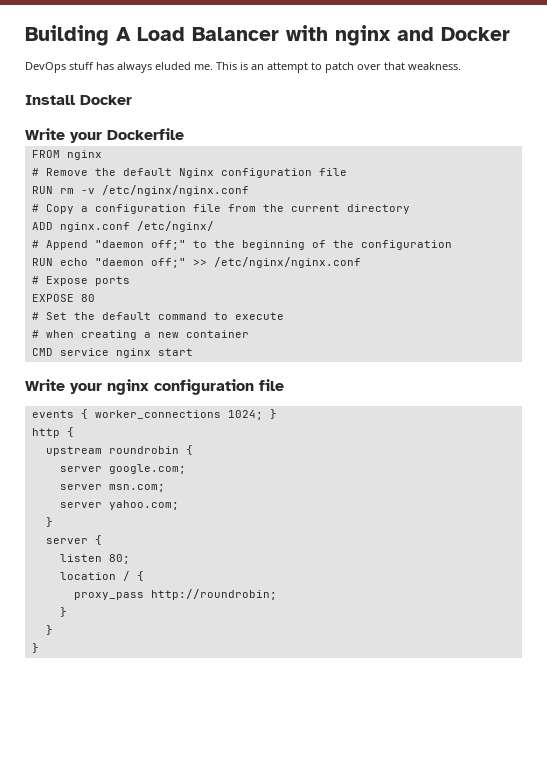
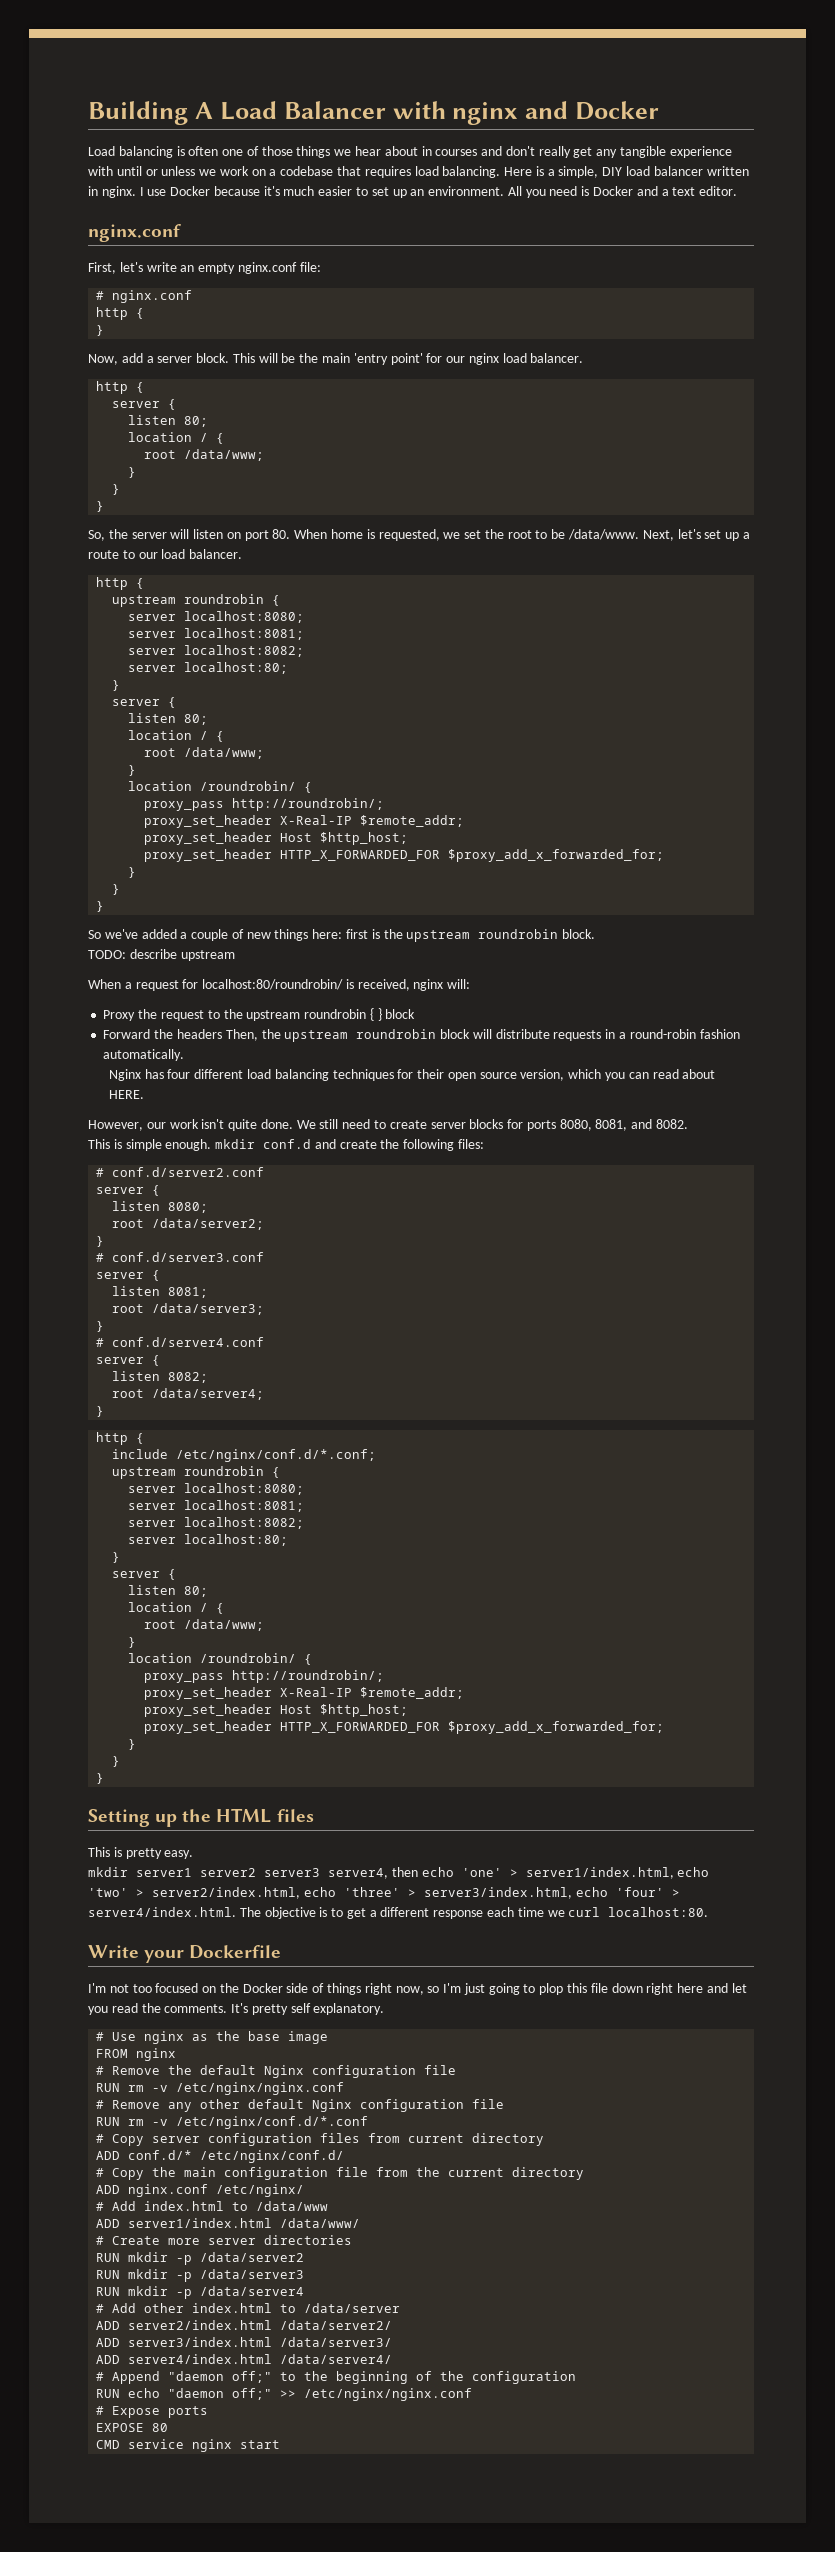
[25,62,461,73] [25,95,132,105] [25,128,184,143] DevOps stuff has always eluded me. This is an attempt to patch over that weakness. // Install Docker // Write your Dockerfile -> [88,146,732,158] [88,166,749,178] [88,186,738,198] [88,224,181,242] [88,262,321,274] [96,290,193,303] [96,307,145,320] [96,325,105,336] [88,353,584,365] [96,381,145,394] [112,399,177,410] [128,415,209,427] [128,432,225,444] [144,449,265,461] [128,467,137,478] [112,484,121,495] [96,501,105,512] [88,529,750,541] [88,549,243,559] [96,577,145,590] [112,594,281,607] [128,611,305,623] [128,628,305,640] [128,645,305,657] [128,662,289,674] [112,680,121,691] [112,697,177,708] [128,713,209,725] [128,730,225,742] [144,747,265,759] [128,765,137,776] [128,781,313,793] [144,798,385,811] [144,815,465,828] [144,832,409,845] [144,849,665,862] [128,867,137,878] [112,884,121,895] [96,901,105,912] [88,929,596,942] [88,949,235,961] [88,979,471,991] [103,1008,416,1021] [103,1029,740,1042] [103,1049,185,1061] [108,1069,716,1081] [108,1090,144,1099] [88,1119,689,1131] [88,1139,485,1151] [96,1167,265,1177] [96,1185,161,1196] [112,1201,209,1213] [112,1218,265,1230] [96,1236,105,1247] [96,1252,265,1262] [96,1270,161,1281] [112,1286,209,1298] [112,1303,265,1315] [96,1321,105,1332] [96,1337,265,1347] [96,1355,161,1366] [112,1371,209,1383] [112,1388,265,1400] [96,1406,105,1417] [96,1432,145,1445] [112,1449,377,1462] [112,1466,281,1479] [128,1483,305,1495] [128,1500,305,1512] [128,1517,305,1529] [128,1534,289,1546] [112,1552,121,1563] [112,1569,177,1580] [128,1585,209,1597] [128,1602,225,1614] [144,1619,265,1631] [128,1637,137,1648] [128,1653,313,1665] [144,1670,385,1683] [144,1687,465,1700] [144,1704,409,1717] [144,1721,665,1734] [128,1739,137,1750] [112,1756,121,1767] [96,1773,105,1784] [88,1808,314,1827] [88,1847,194,1859] [88,1867,710,1879] [88,1887,680,1899] [88,1907,709,1919] [88,1945,282,1963] [88,1983,747,1995] [88,2003,385,2015] [96,2031,329,2044] Load balancing is often one of those things we hear about in courses and don't really get any tangible experience with until or unless we work on a codebase that requires load balancing. Here is a simple, DIY load balancer written in nginx. I use Docker because it's much easier to set up an environment. All you need is Docker and a text editor. // nginx.conf // First, let's write an empty nginx.conf file: // # nginx.conf // http { // } // Now, add a server block. This will be the main 'entry point' for our nginx load balancer. // http { // server { // listen 80; // location / { // root /data/www; // } // } // } // So, the server will listen on port 80. When home is requested, we set the root to be /data/www. Next, let's set up a route to our load balancer. // http { // upstream roundrobin { // server localhost:8080; // server localhost:8081; // server localhost:8082; // server localhost:80; // } // server { // listen 80; // location / { // root /data/www; // } // location /roundrobin/ { // proxy_pass http://roundrobin/; // proxy_set_header X-Real-IP $remote_addr; // proxy_set_header Host $http_host; // proxy_set_header HTTP_X_FORWARDED_FOR $proxy_add_x_forwarded_for; // } // } // } // So we've added a couple of new things here: first is the upstream roundrobin block. // TODO: describe upstream // When a request for localhost:80/roundrobin/ is received, nginx will: // Proxy the request to the upstream roundrobin { } block // Forward the headers Then, the upstream roundrobin block will distribute requests in a round-robin fashion automatically. // Nginx has four different load balancing techniques for their open source version, which you can read about HERE. // However, our work isn't quite done. We still need to create server blocks for ports 8080, 8081, and 8082. // This is simple enough. mkdir conf.d and create the following files: // # conf.d/server2.conf // server { // listen 8080; // root /data/server2; // } // # conf.d/server3.conf // server { // listen 8081; // root /data/server3; // } // # conf.d/server4.conf // server { // listen 8082; // root /data/server4; // } // http { // include /etc/nginx/conf.d/*.conf; // upstream roundrobin { // server localhost:8080; // server localhost:8081; // server localhost:8082; // server localhost:80; // } // server { // listen 80; // location / { // root /data/www; // } // location /roundrobin/ { // proxy_pass http://roundrobin/; // proxy_set_header X-Real-IP $remote_addr; // proxy_set_header Host $http_host; // proxy_set_header HTTP_X_FORWARDED_FOR $proxy_add_x_forwarded_for; // } // } // } // Setting up the HTML files // This is pretty easy. // mkdir server1 server2 server3 server4, then echo 'one' > server1/index.html, echo 'two' > server2/index.html, echo 'three' > server3/index.html, echo 'four' > server4/index.html. The objective is to get a different response each time we curl localhost:80. // Write your Dockerfile // I'm not too focused on the Docker side of things right now, so I'm just going to plop this file down right here and let you read the comments. It's pretty self explanatory. // # Use nginx as the base image
[45,204,88,214] Copy a -> [112,2099,505,2112] [96,2116,369,2129] [96,2133,545,2146] [96,2150,345,2163] [96,2167,217,2180] Remove any other default Nginx configuration file // RUN rm -v /etc/nginx/conf.d/*.conf // # Copy server configuration files from current directory // ADD conf.d/* /etc/nginx/conf.d/ // # Copy the main
(214, 226) none -> [96,2201,329,2211] [96,2218,361,2228] [96,2235,353,2245] [96,2252,305,2265] [96,2269,305,2282] [96,2286,305,2299] [96,2303,401,2313] [96,2320,393,2330] [96,2337,393,2347] [96,2354,393,2364] // # Add index.html to /data/www // ADD server1/index.html /data/www/ // # Create more server directories // RUN mkdir -p /data/server2 // RUN mkdir -p /data/server3 // RUN mkdir -p /data/server4 // # Add other index.html to /data/server // ADD server2/index.html /data/server2/ // ADD server3/index.html /data/server3/ // ADD server4/index.html /data/server4/
[31,312,284,320] [31,330,249,340] [31,348,193,358] [25,379,284,395] [31,409,277,420] [31,427,74,438] [45,445,193,456] [59,464,186,474] [59,484,165,492] [59,500,179,510] [45,517,53,527] [45,535,102,545] [59,554,130,564] [59,571,144,581] [73,589,277,600] [59,607,67,617] [45,625,53,635] [31,643,39,653] # Set the default command to execute // # when creating a new container // CMD service nginx start // Write your nginx configuration file // events { worker_connections 1024; } // http { // upstream roundrobin { // server google.com; // server msn.com; // server yahoo.com; // } // server { // listen 80; // location / { // proxy_pass http://roundrobin; // } // } // } -> [96,2439,281,2452] CMD service nginx start

